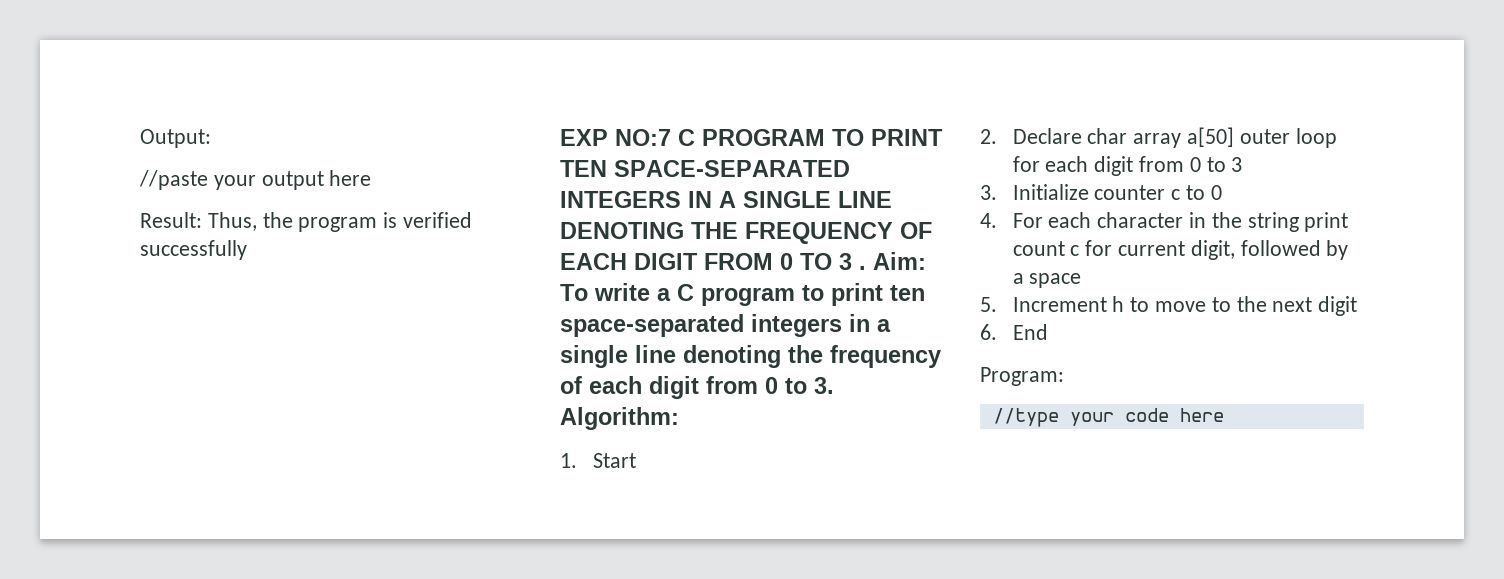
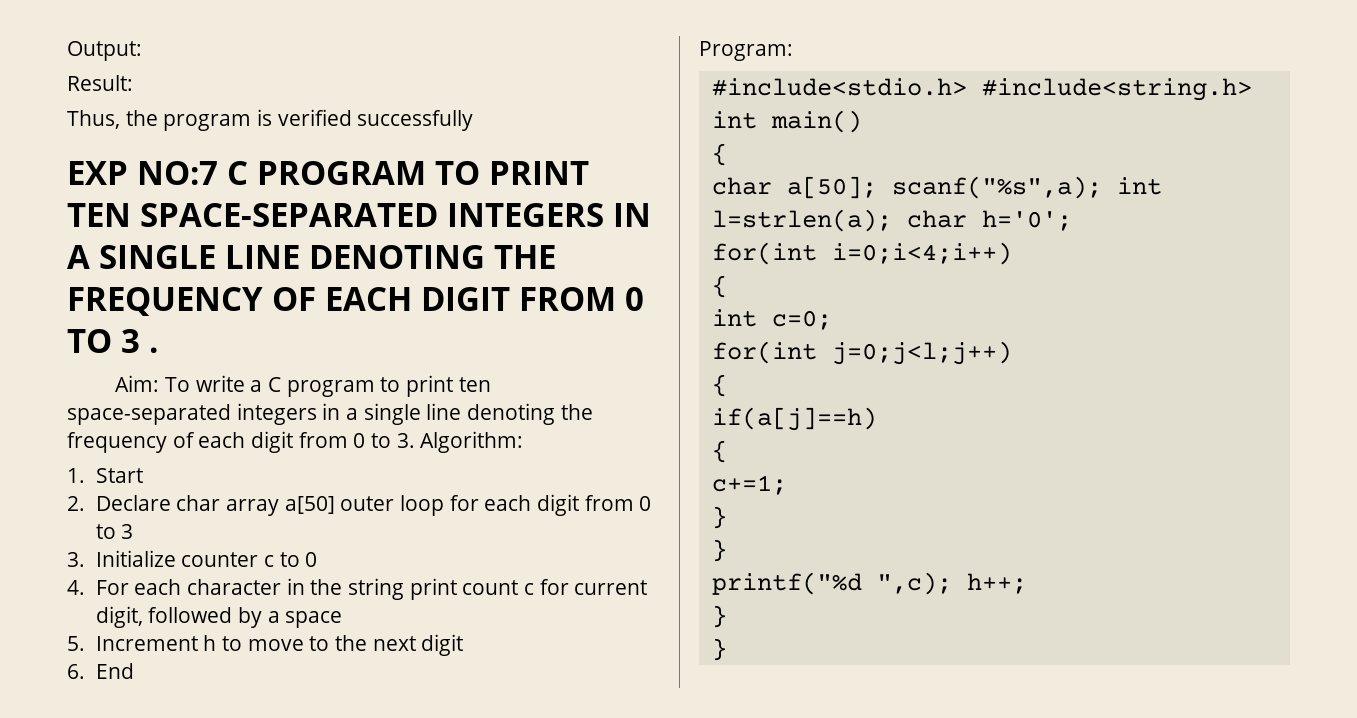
[139,170,372,190] [140,212,202,228] //paste your output here // Result: -> [67,75,133,91] Result: //
(866, 268) none -> (158, 350) //
[992,408,1224,427] //type your code here -> [711,78,1252,101] [711,110,862,133] [711,143,727,166] [711,176,1162,199] [711,209,1072,232] [711,242,1012,265] [711,275,727,298] [711,309,832,330] [711,341,1012,365] [711,374,727,397] [711,407,877,431] [711,440,727,463] [711,475,787,495] [711,506,727,529] [711,539,727,562] [711,572,1027,595] [711,605,727,628] [711,638,727,661] #include<stdio.h> #include<string.h> int main() // { // char a[50]; scanf("%s",a); int l=strlen(a); char h='0'; // for(int i=0;i<4;i++) // { // int c=0; // for(int j=0;j<l;j++) // { // if(a[j]==h) // { // c+=1; // } // } // printf("%d ",c); h++; // } // }

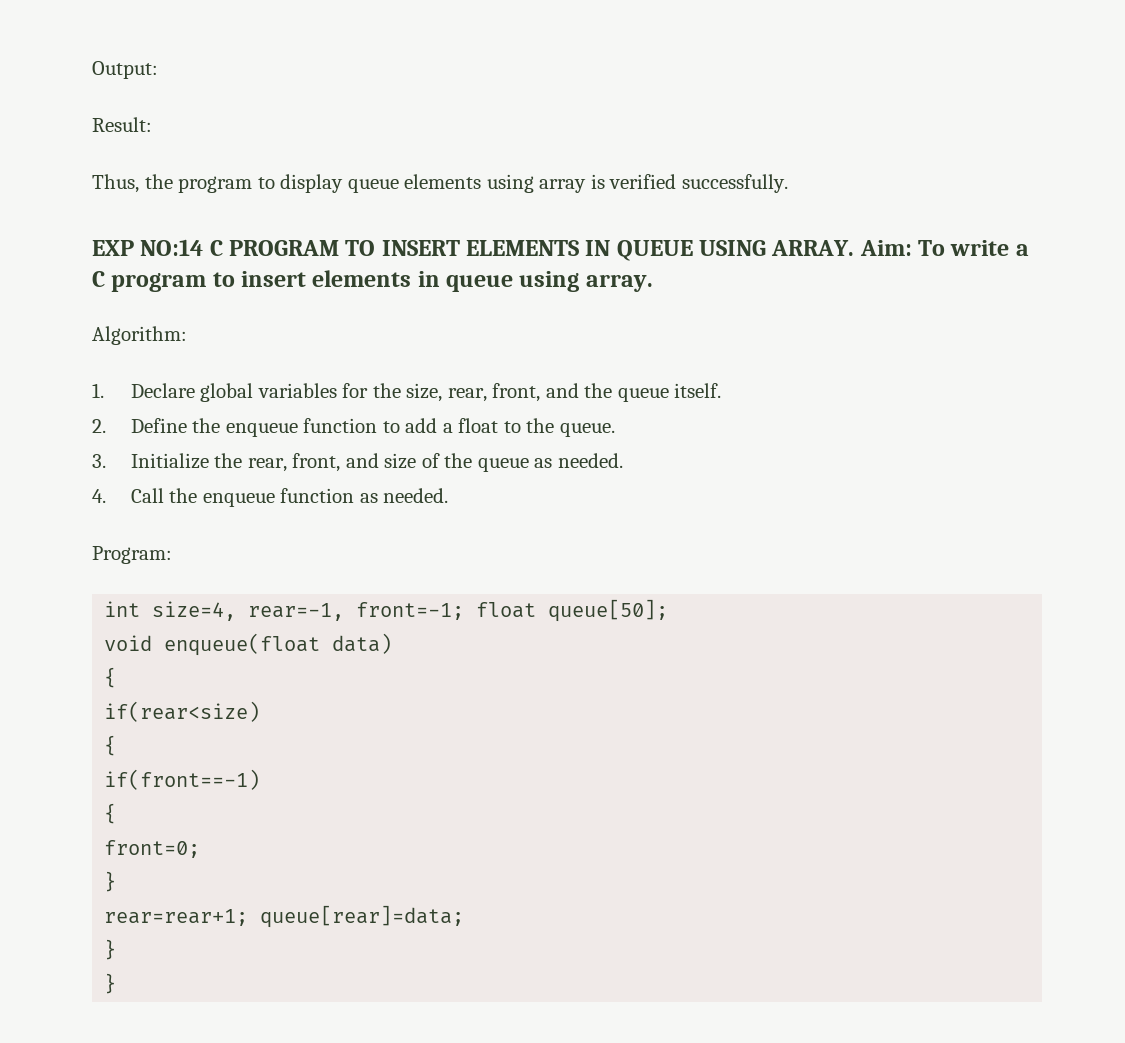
(252, 122) none -> [257,174,587,193] to display queue elements using array
[357,110,474,131] successfully -> [681,174,788,193] successfully.
[137,161,218,185] NO:7 -> [140,239,204,256] NO:14
[488,161,589,185] [67,203,651,227] [67,245,556,269] [67,287,644,316] [67,329,158,353] PRINT TEN SPACE-SEPARATED INTEGERS IN A SINGLE LINE DENOTING THE FREQUENCY OF EACH DIGIT FROM 0 TO 3 . // -> [381,240,855,261] INSERT ELEMENTS IN QUEUE USING ARRAY.
[406,375,491,397] [67,403,593,425] [67,431,524,453] [67,468,143,483] [67,494,652,516] [95,524,134,539] [67,550,318,567] [67,578,648,600] [95,606,343,628] [67,634,464,656] [67,663,134,679] [699,41,793,61] [711,78,1252,101] [711,110,862,133] [711,143,727,166] [711,176,1162,199] [711,209,1072,232] [711,242,1012,265] [711,275,727,298] [711,309,832,330] [711,341,1012,365] [711,374,727,397] [711,407,877,431] [711,440,727,463] [711,475,787,495] [711,506,727,529] [711,539,727,562] [711,572,1027,595] print ten space-separated integers in a single line denoting the frequency of each digit from 0 to 3. Algorithm: // 1. Start // 2. Declare char array a[50] outer loop for each digit from 0 to 3 // 3. Initialize counter c to 0 // 4. For each character in the string print count c for current digit, followed by a space // 5. Increment h to move to the next digit // 6. End // Program: // #include<stdio.h> #include<string.h> int main() // { // char a[50]; scanf("%s",a); int l=strlen(a); char h='0'; // for(int i=0;i<4;i++) // { // int c=0; // for(int j=0;j<l;j++) // { // if(a[j]==h) // { // c+=1; // } // } // printf("%d ",c); h++; -> [241,270,653,292] [92,326,187,345] [92,383,722,402] [92,418,615,437] [92,453,623,472] [92,488,449,507] [92,546,172,564] [104,599,669,622] [104,633,393,656] [104,667,117,688] [104,701,261,722] [104,735,117,756] [104,769,261,790] [104,803,117,824] [104,840,201,858] [104,871,117,892] [104,905,465,928] insert elements in queue using array. // Algorithm: // 1. Declare global variables for the size, rear, front, and the queue itself. // 2. Define the enqueue function to add a float to the queue. // 3. Initialize the rear, front, and size of the queue as needed. // 4. Call the enqueue function as needed. // Program: // int size=4, rear=-1, front=-1; float queue[50]; // void enqueue(float data) // { // if(rear<size) // { // if(front==-1) // { // front=0; // } // rear=rear+1; queue[rear]=data;

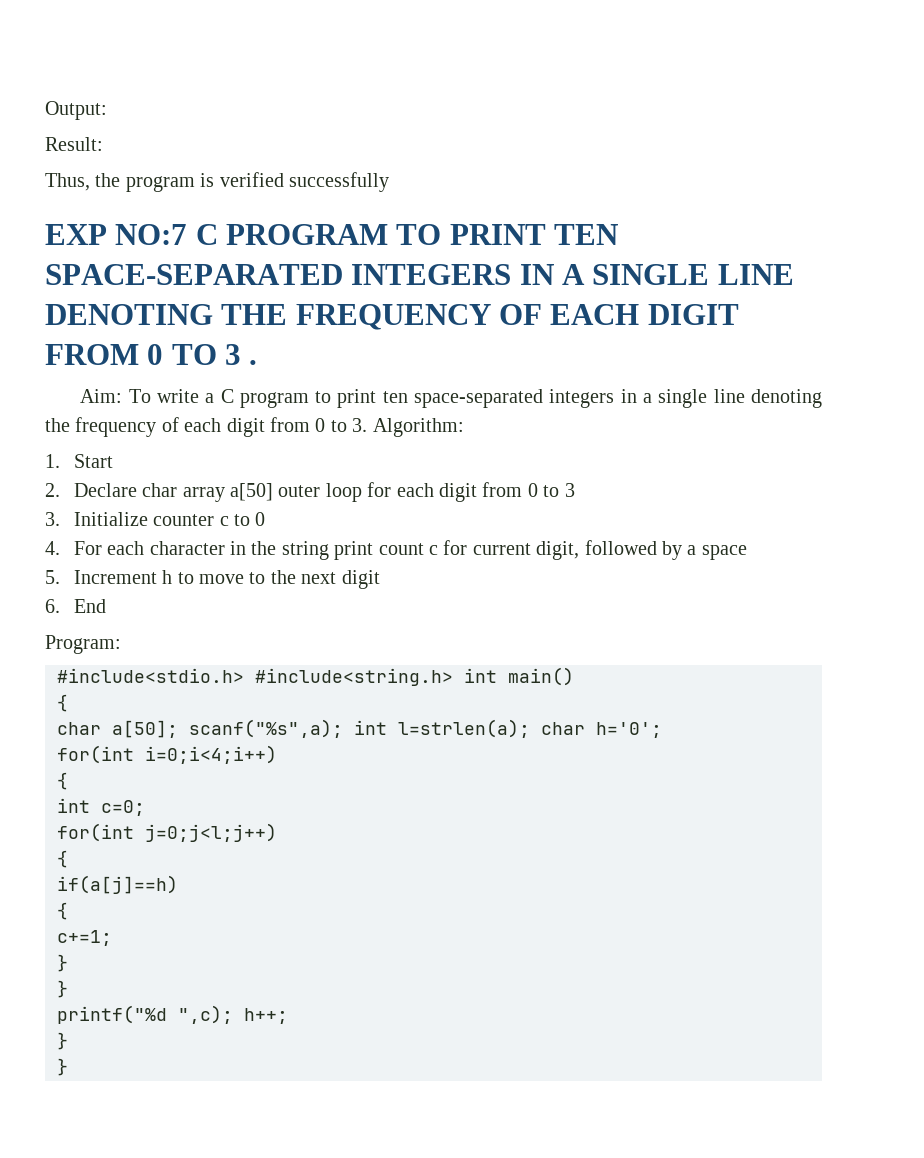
[257,174,587,193] to display queue elements using array -> (195, 184) none
[681,174,788,193] successfully. -> [289,172,389,192] successfully
[140,239,204,256] NO:14 -> [115,224,188,245] NO:7
[381,240,855,261] INSERT ELEMENTS IN QUEUE USING ARRAY. -> [449,224,619,245] [45,264,794,285] [45,304,739,330] [45,344,258,365] PRINT TEN SPACE-SEPARATED INTEGERS IN A SINGLE LINE DENOTING THE FREQUENCY OF EACH DIGIT FROM 0 TO 3 . //
[241,270,653,292] [92,326,187,345] [92,383,722,402] [92,418,615,437] [92,453,623,472] [92,488,449,507] [92,546,172,564] [104,599,669,622] [104,633,393,656] [104,667,117,688] [104,701,261,722] [104,735,117,756] [104,769,261,790] [104,803,117,824] [104,840,201,858] [104,871,117,892] [104,905,465,928] insert elements in queue using array. // Algorithm: // 1. Declare global variables for the size, rear, front, and the queue itself. // 2. Define the enqueue function to add a float to the queue. // 3. Initialize the rear, front, and size of the queue as needed. // 4. Call the enqueue function as needed. // Program: // int size=4, rear=-1, front=-1; float queue[50]; // void enqueue(float data) // { // if(rear<size) // { // if(front==-1) // { // front=0; // } // rear=rear+1; queue[rear]=data; -> [337,389,822,408] [45,417,464,437] [45,454,113,468] [45,482,575,502] [45,512,266,526] [45,540,747,560] [45,570,380,589] [45,599,106,613] [45,635,121,654] [57,667,574,686] [57,694,68,712] [57,719,662,738] [57,745,277,764] [57,772,68,790] [57,798,145,816] [57,823,277,842] [57,850,68,868] [57,875,178,894] [57,902,68,920] [57,930,112,946] [57,954,68,972] [57,980,68,998] [57,1005,288,1024] print ten space-separated integers in a single line denoting the frequency of each digit from 0 to 3. Algorithm: // 1. Start // 2. Declare char array a[50] outer loop for each digit from 0 to 3 // 3. Initialize counter c to 0 // 4. For each character in the string print count c for current digit, followed by a space // 5. Increment h to move to the next digit // 6. End // Program: // #include<stdio.h> #include<string.h> int main() // { // char a[50]; scanf("%s",a); int l=strlen(a); char h='0'; // for(int i=0;i<4;i++) // { // int c=0; // for(int j=0;j<l;j++) // { // if(a[j]==h) // { // c+=1; // } // } // printf("%d ",c); h++;

